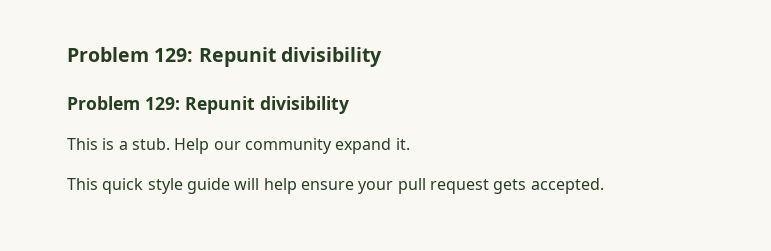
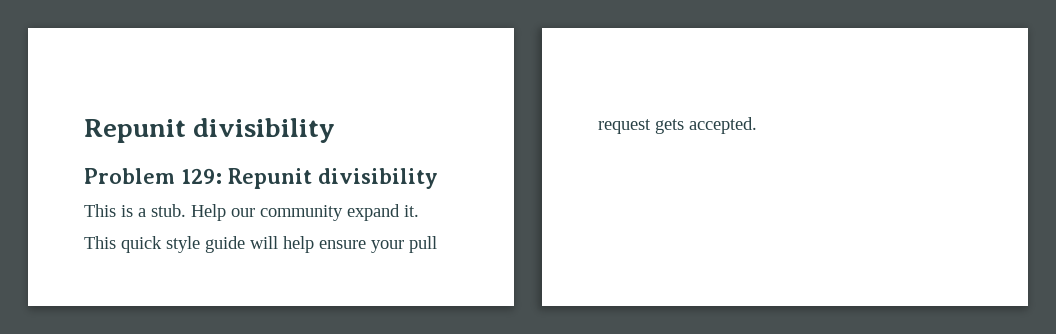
[67,47,194,62] Problem 129: -> (84, 131) none

